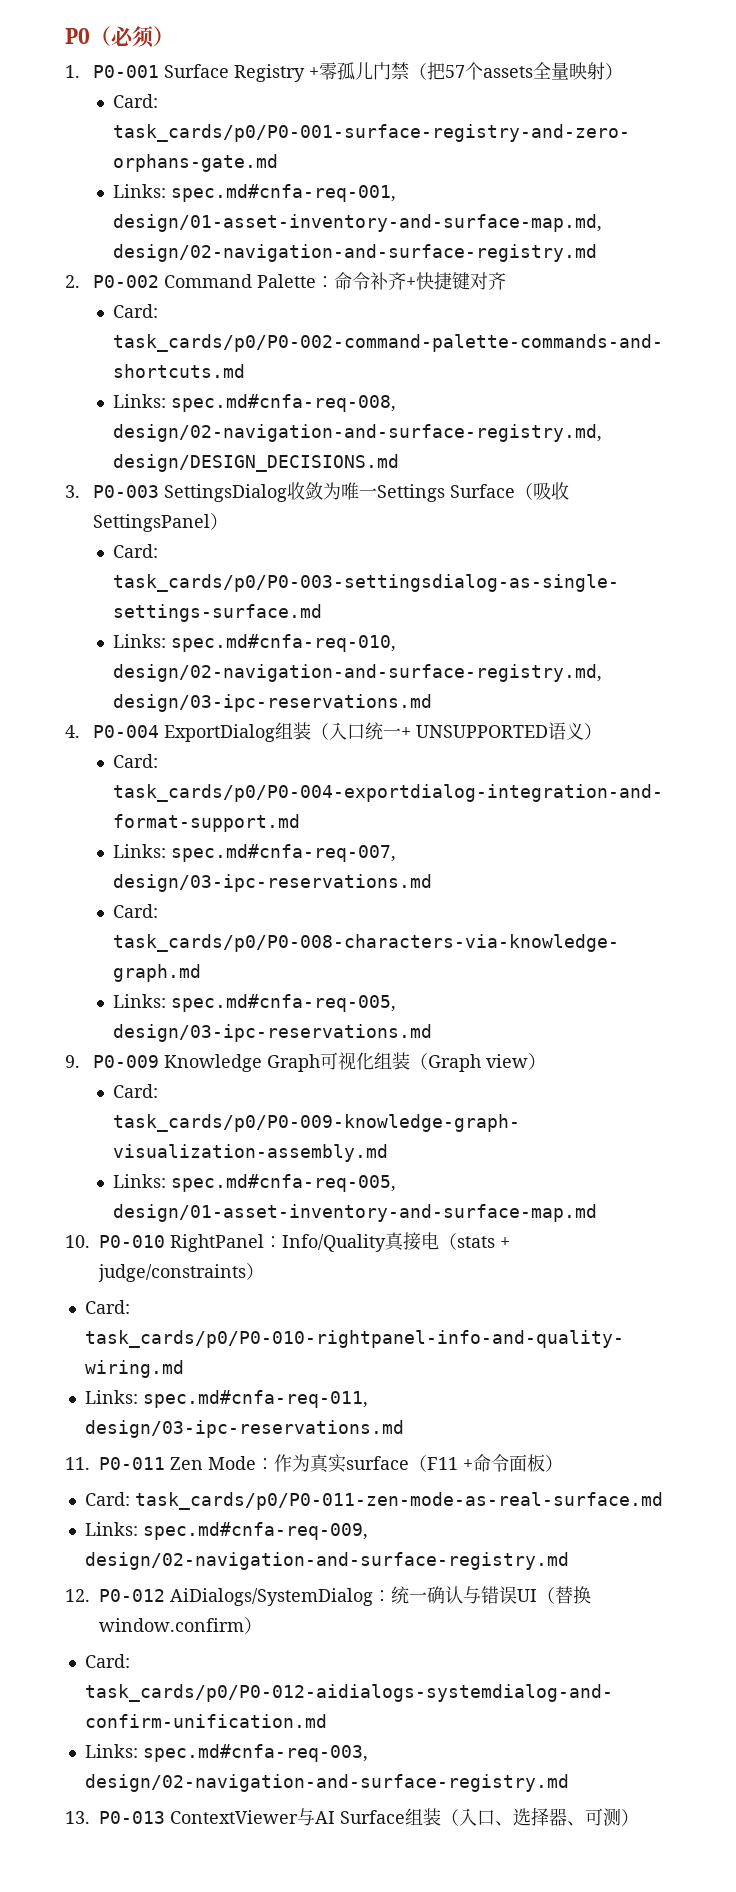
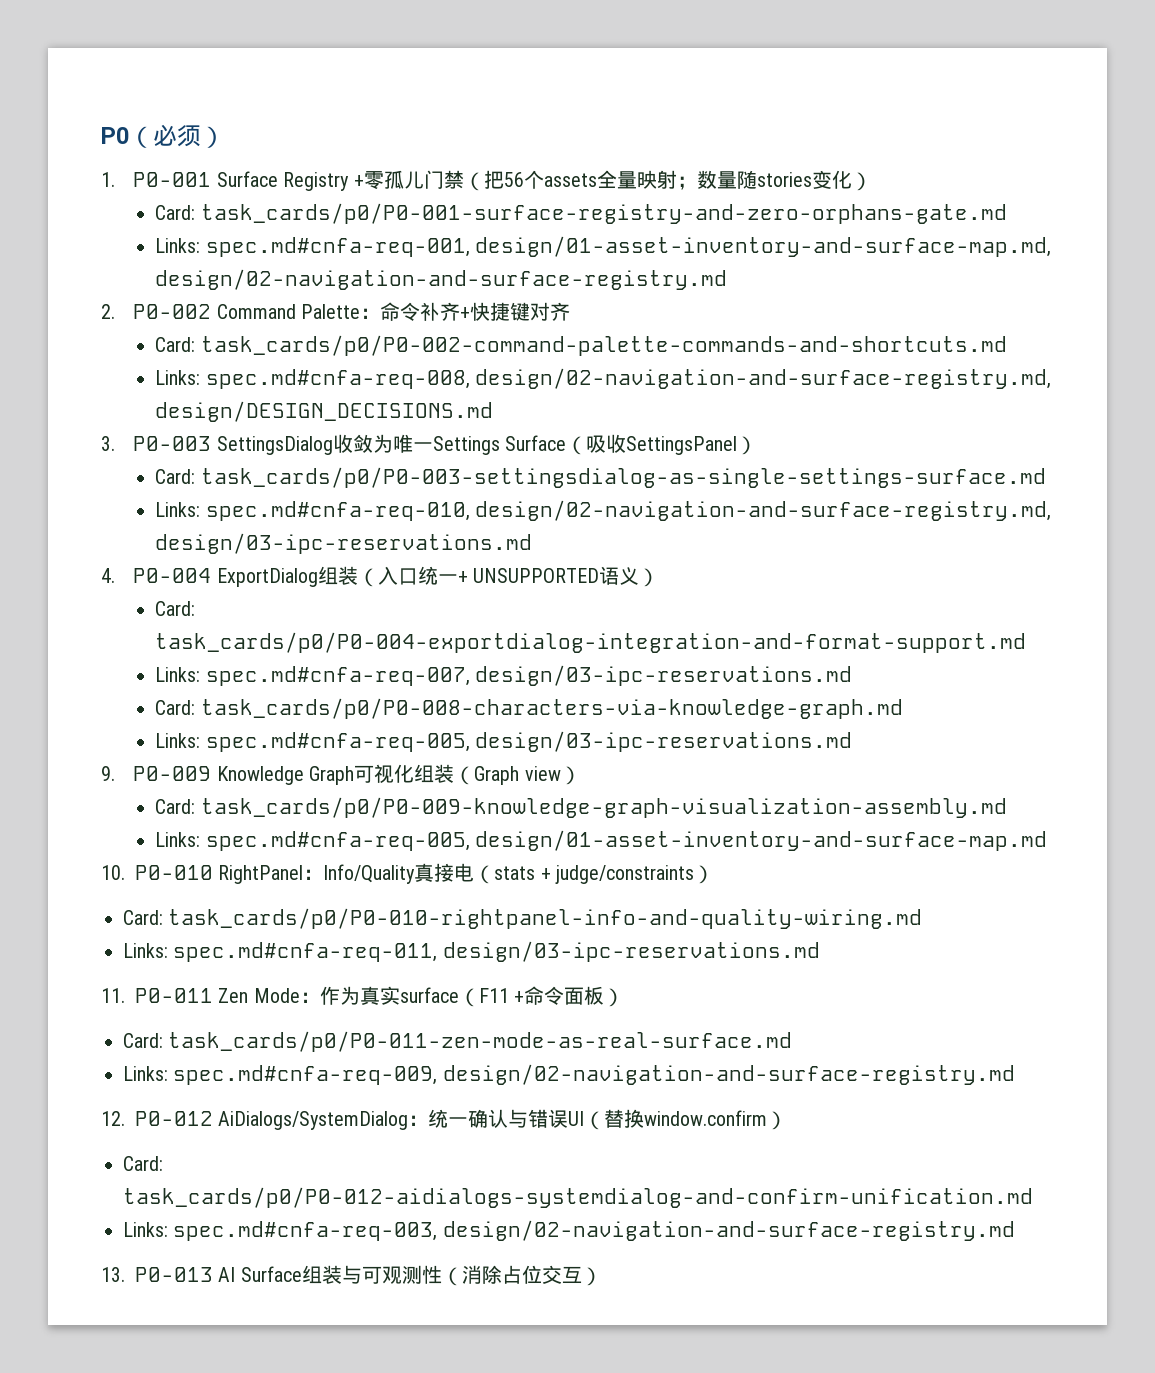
[445,65,466,78] 57 -> [503,172,524,187] 56
(606, 71) none -> [676,170,852,190] ；数量随stories变化
[170,1808,315,1826] ContextViewer与 -> (213, 1274) none
[441,1807,621,1826] （入口、选择器、可测 -> [341,1265,582,1286] 与可观测性（消除占位交互

